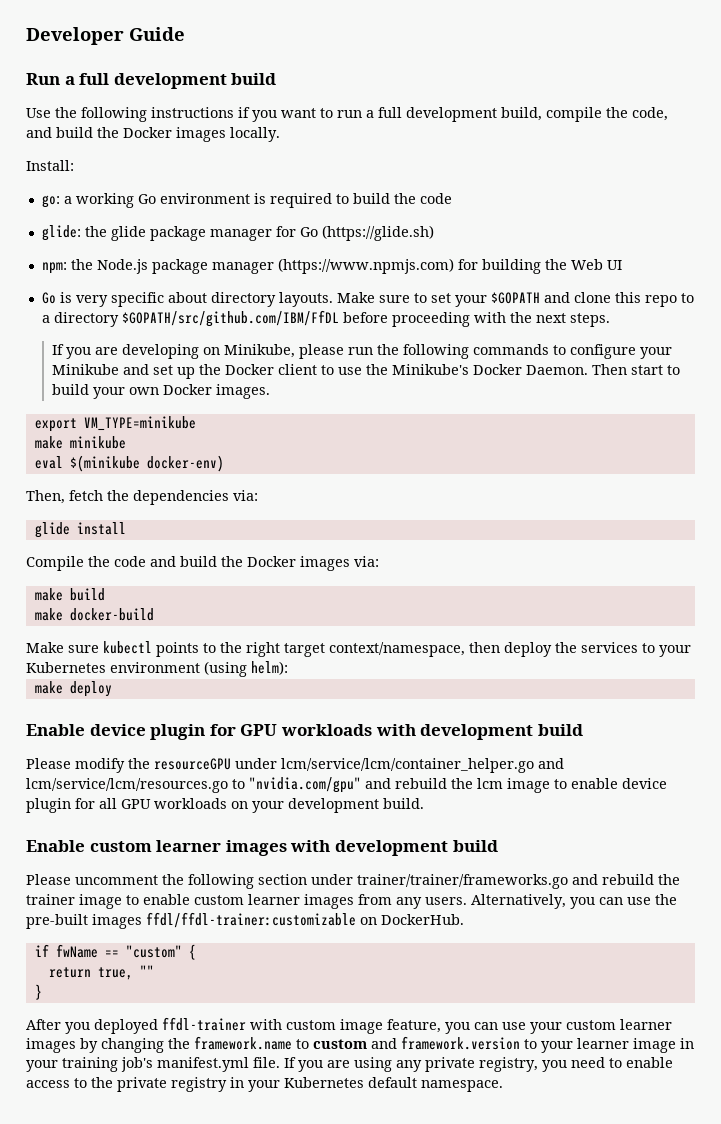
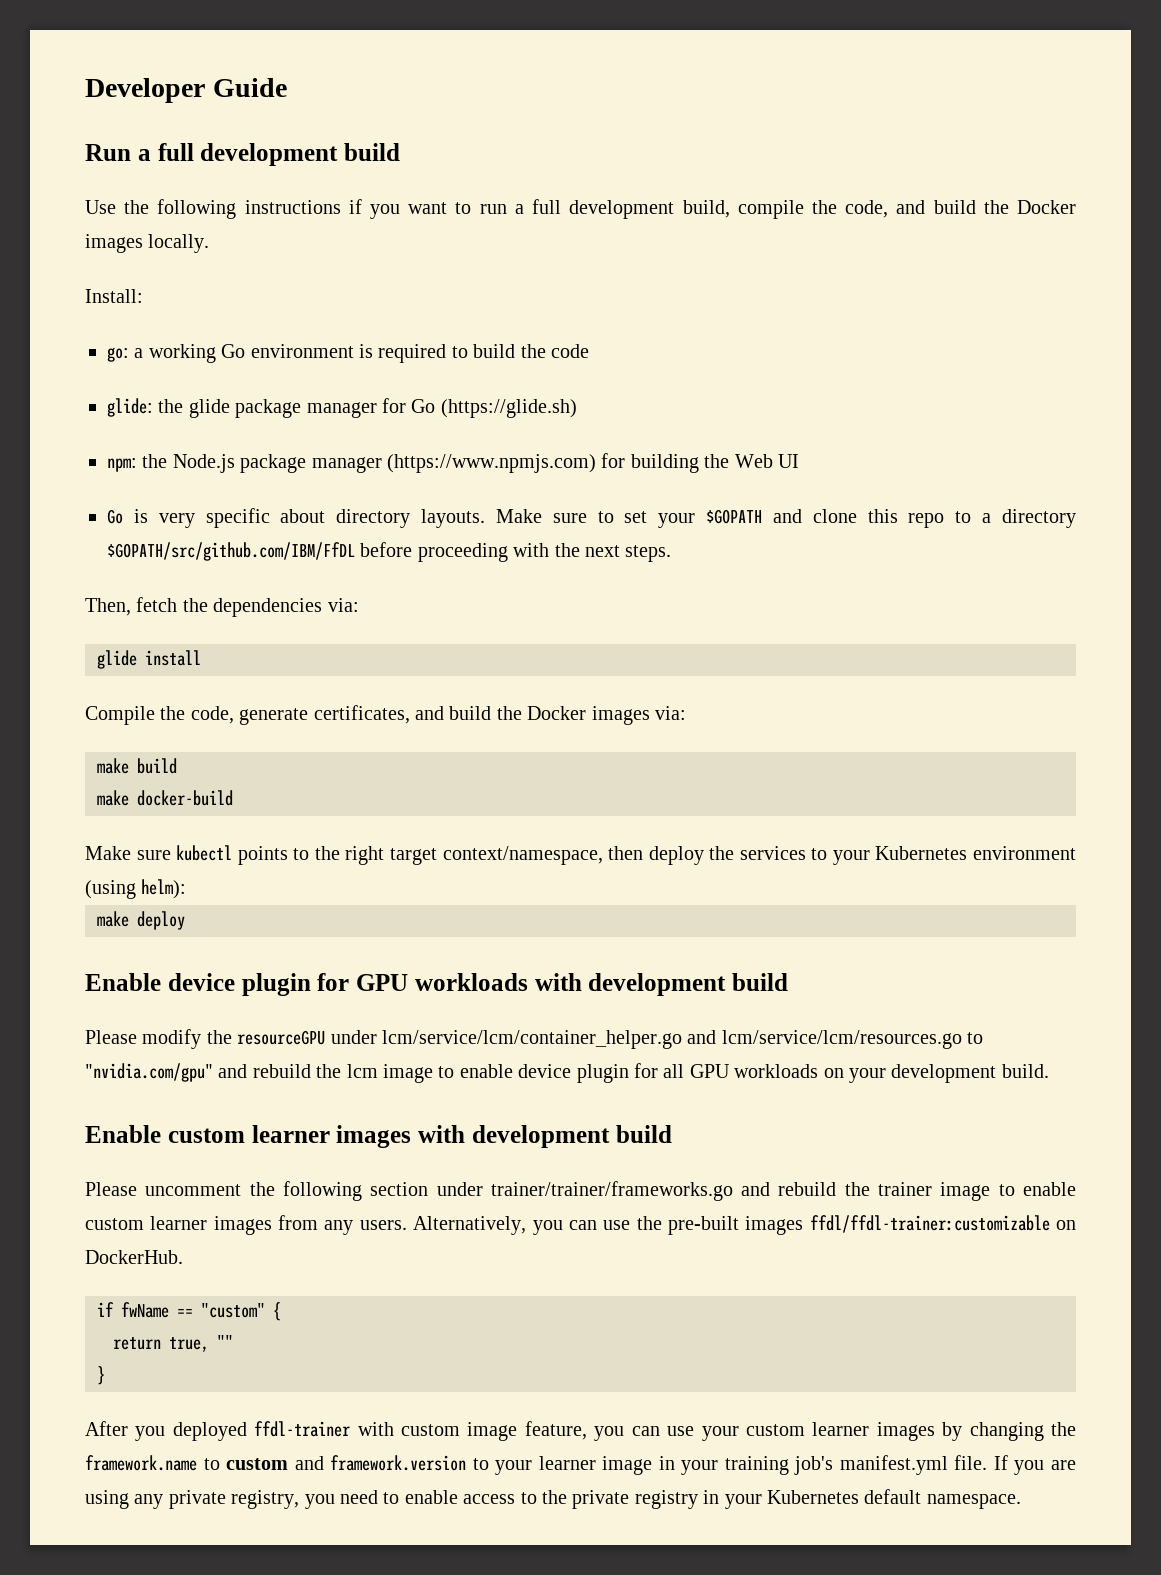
[52,344,673,359] [52,364,681,379] [52,384,271,399] [34,416,196,432] [34,436,126,449] [34,455,224,472] // If you are developing on Minikube, please run the following commands to configure your Minikube and set up the Docker client to use the Minikube's Docker Daemon. Then start to build your own Docker images. // export VM_TYPE=minikube // make minikube // eval $(minikube docker-env) -> (672, 553) none
[114,556,146,567] code -> [190,705,410,725] code, generate certificates,

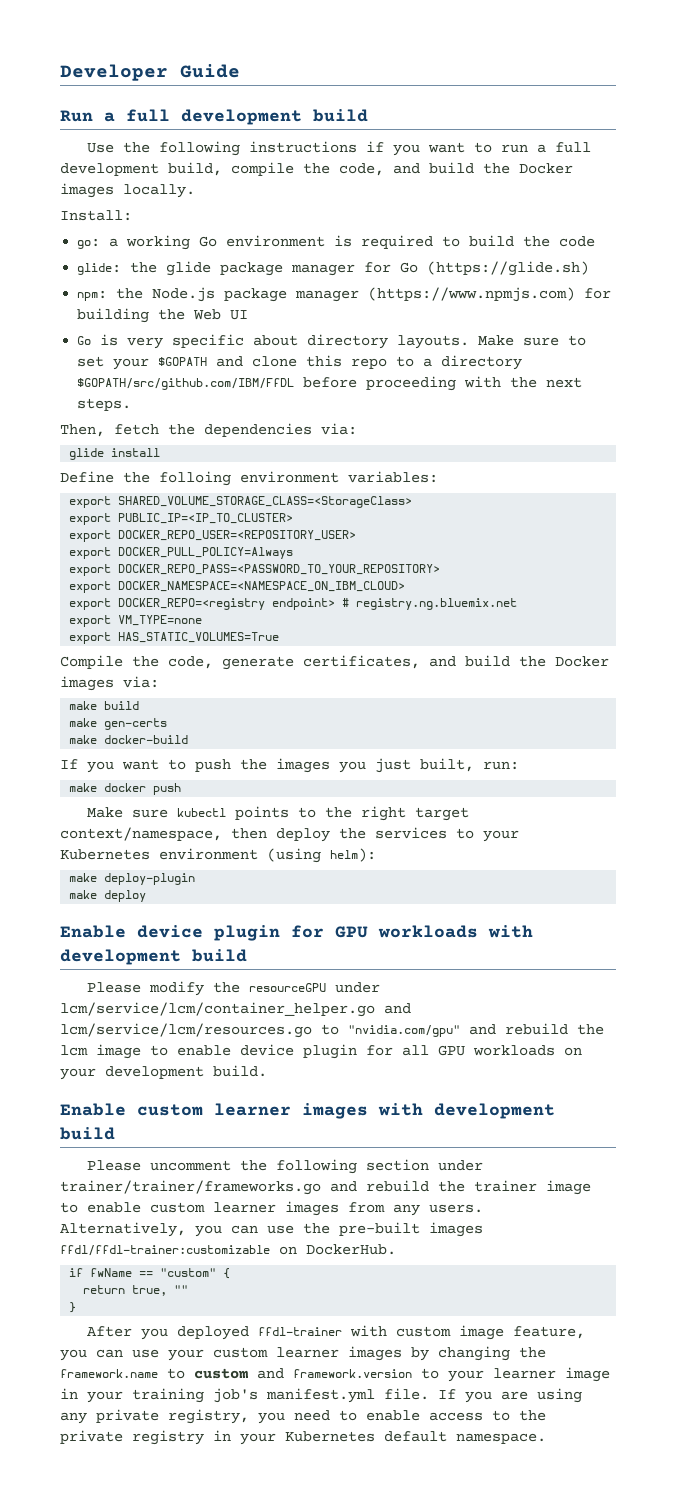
(201, 658) none -> [60,471,438,486] [69,496,413,508] [69,513,294,525] [69,530,357,542] [69,547,294,559] [69,564,441,576] [69,581,406,593] [69,598,518,610] [69,615,203,627] [69,632,280,644] // Define the folloing environment variables: // export SHARED_VOLUME_STORAGE_CLASS=<StorageClass> // export PUBLIC_IP=<IP_TO_CLUSTER> // export DOCKER_REPO_USER=<REPOSITORY_USER> // export DOCKER_PULL_POLICY=Always // export DOCKER_REPO_PASS=<PASSWORD_TO_YOUR_REPOSITORY> // export DOCKER_NAMESPACE=<NAMESPACE_ON_IBM_CLOUD> // export DOCKER_REPO=<registry endpoint> # registry.ng.bluemix.net // export VM_TYPE=none // export HAS_STATIC_VOLUMES=True
(177, 766) none -> [69,718,168,730] // make gen-certs
(233, 798) none -> [60,758,519,773] [69,783,182,795] // If you want to push the images you just built, run: // make docker push
(187, 889) none -> [69,873,196,885] // make deploy-plugin

